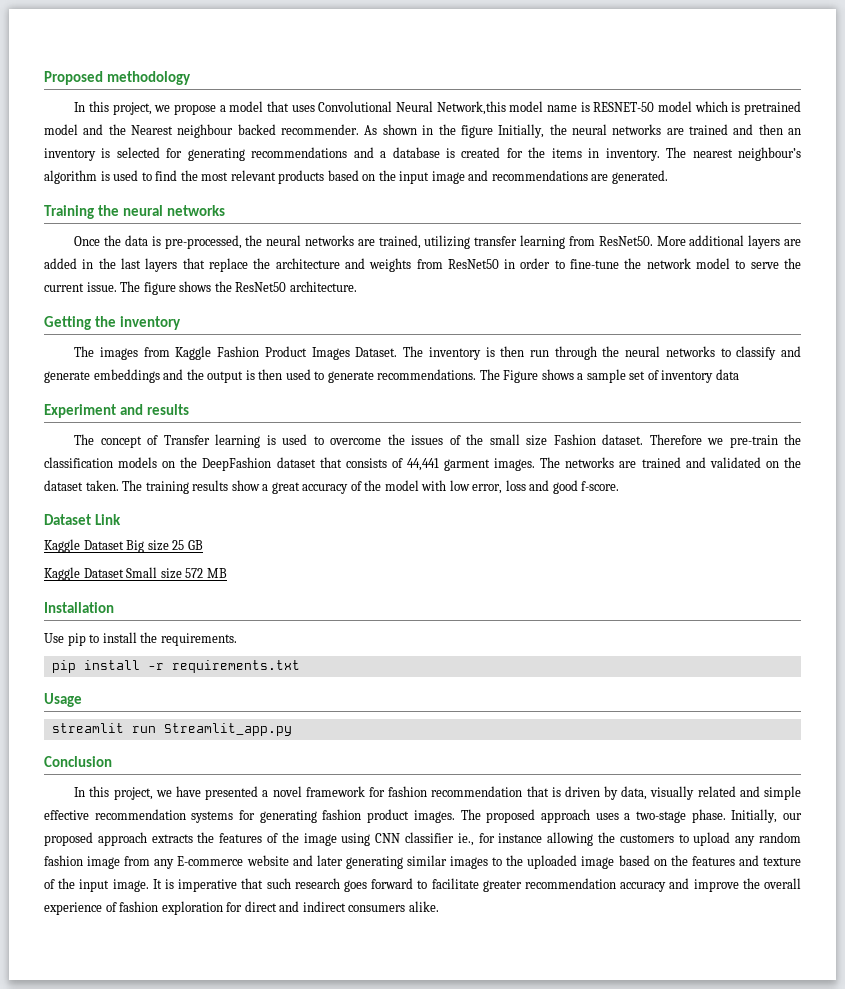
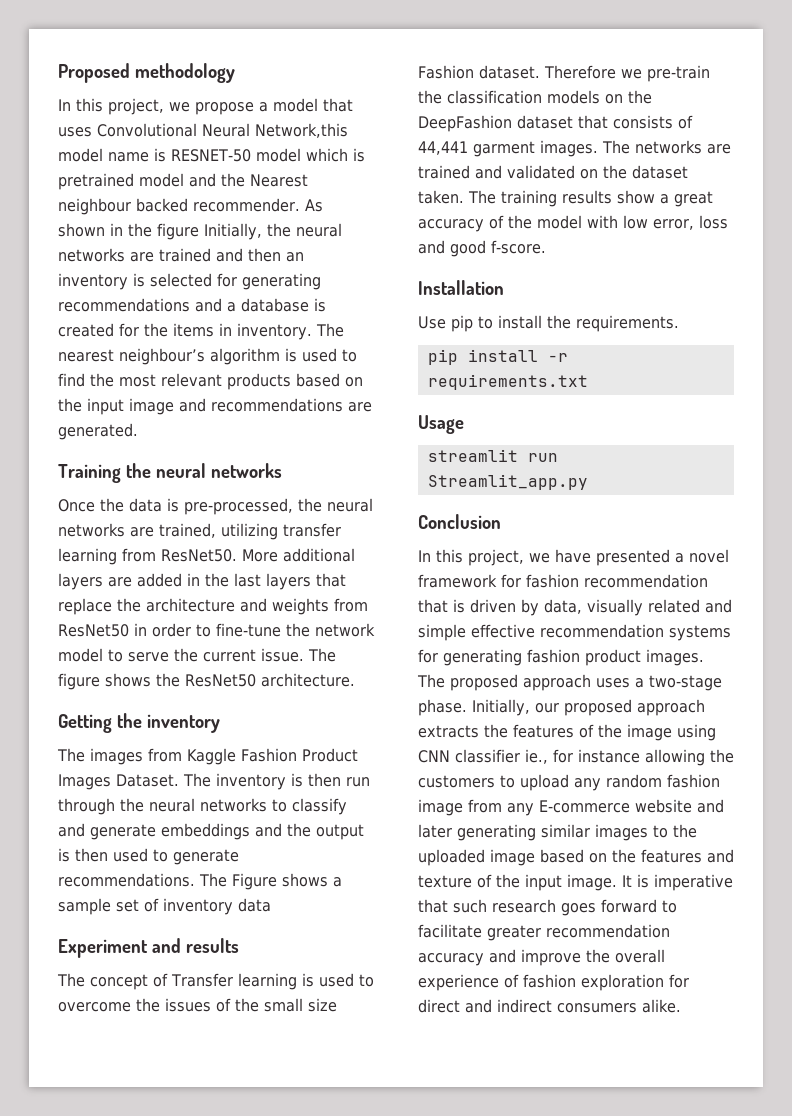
[44,514,121,525] [44,539,203,553] [44,567,227,581] // Dataset Link // Kaggle Dataset Big size 25 GB // Kaggle Dataset Small size 572 MB -> (546, 247) none

